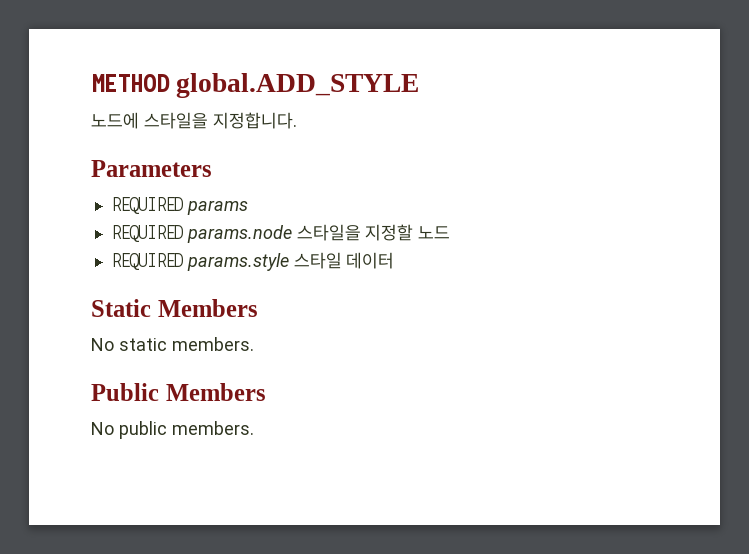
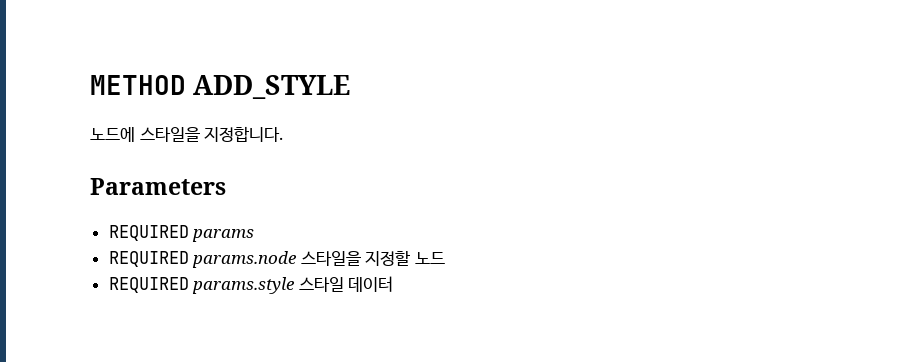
[176,73,420,98] global.ADD_STYLE -> [193,75,351,99] ADD_STYLE
[91,299,258,317] [91,337,254,351] [91,383,266,401] [91,421,254,439] // Static Members // No static members. // Public Members // No public members. -> (394, 284) none

